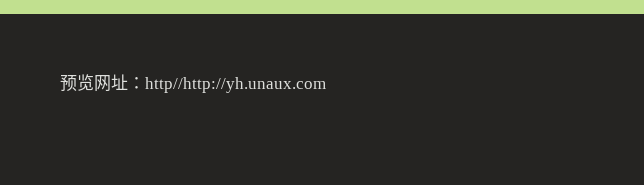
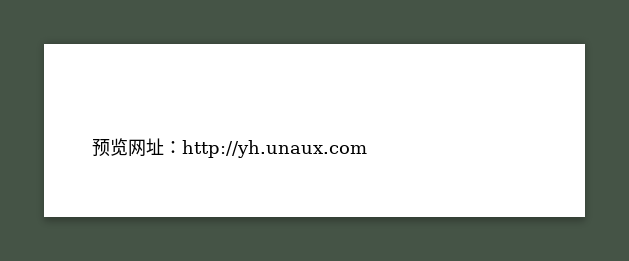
[145,77,326,93] http//http://yh.unaux.com -> [182,140,367,158] http://yh.unaux.com

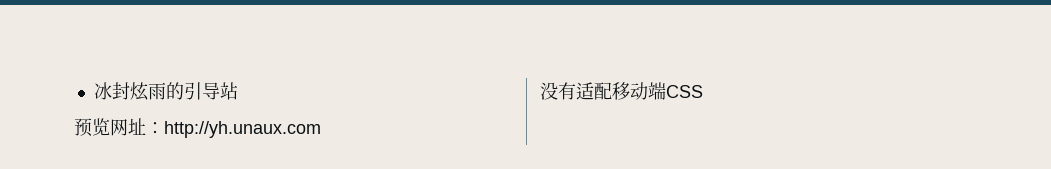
(92, 147) none -> [93,82,238,101] 冰封炫雨的引导站 //
(367, 149) none -> [540,82,703,100] // 没有适配移动端CSS

